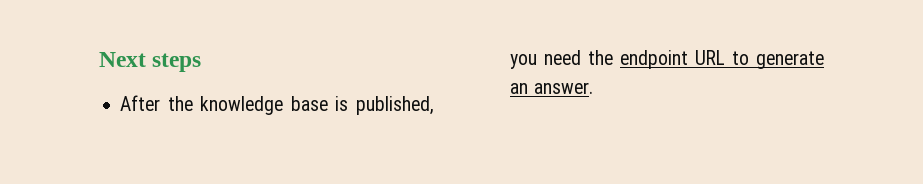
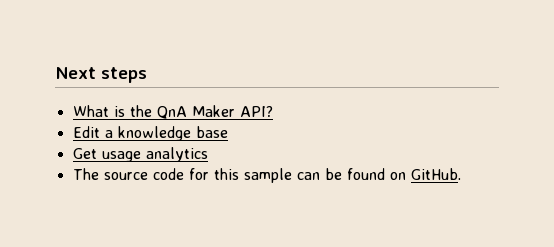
[120,95,434,115] [510,50,824,69] [510,82,593,94] After the knowledge base is published, you need the endpoint URL to generate an answer. -> [72,105,273,119] [72,126,228,141] [72,147,208,162] [72,168,461,183] What is the QnA Maker API? // Edit a knowledge base // Get usage analytics // The source code for this sample can be found on GitHub.

